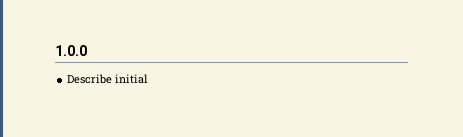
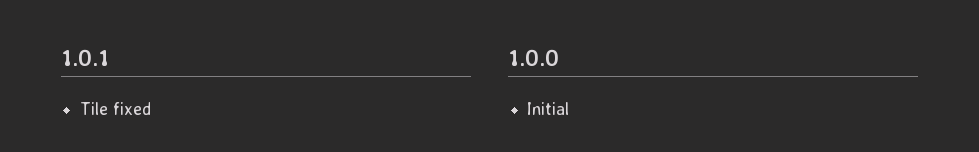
(55, 50) none -> [61,49,109,66] [80,102,152,115] 1.0.1 // Tile fixed //
[67,74,149,84] Describe initial -> [527,102,570,115] Initial

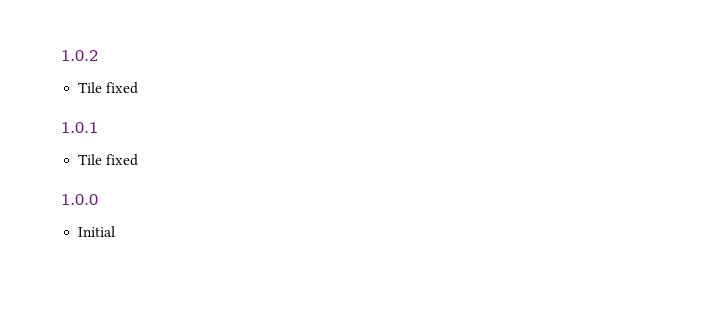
(61, 57) none -> [61,50,98,61] [78,82,139,94] 1.0.2 // Tile fixed //

